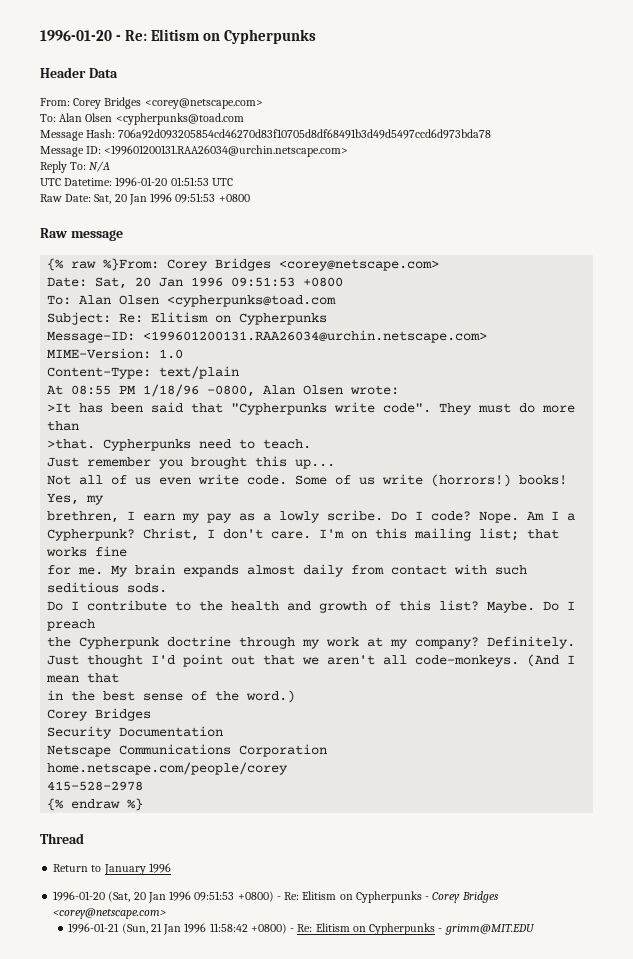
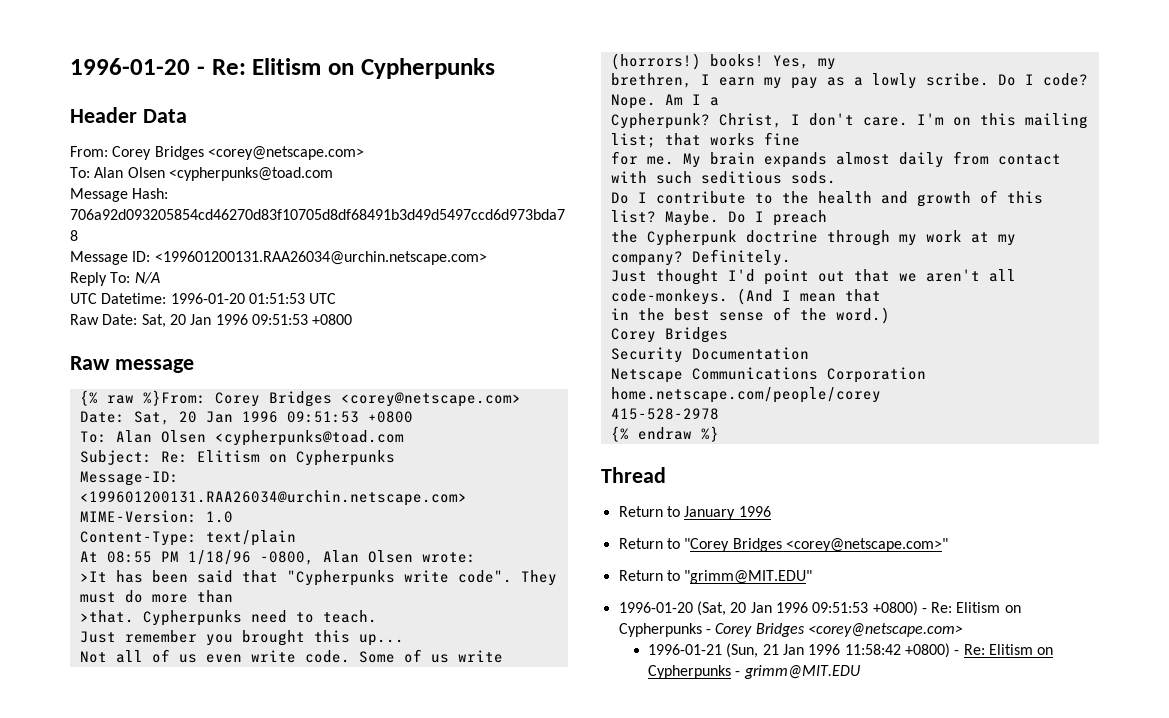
(171, 868) none -> [618,538,948,552] [618,570,813,584] // Return to "Corey Bridges <corey@netscape.com>" // Return to "grimm@MIT.EDU"

